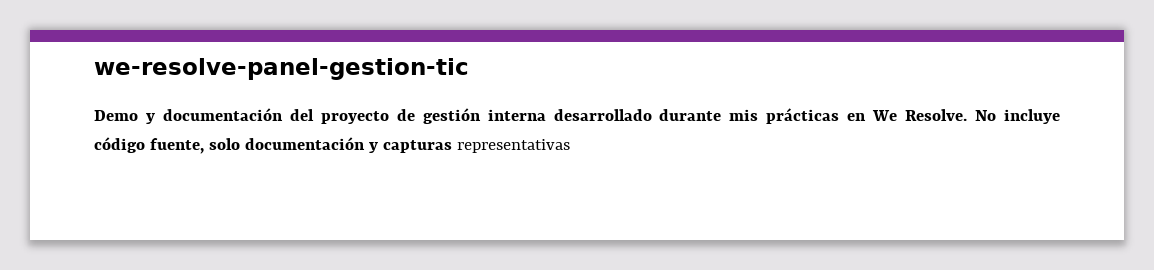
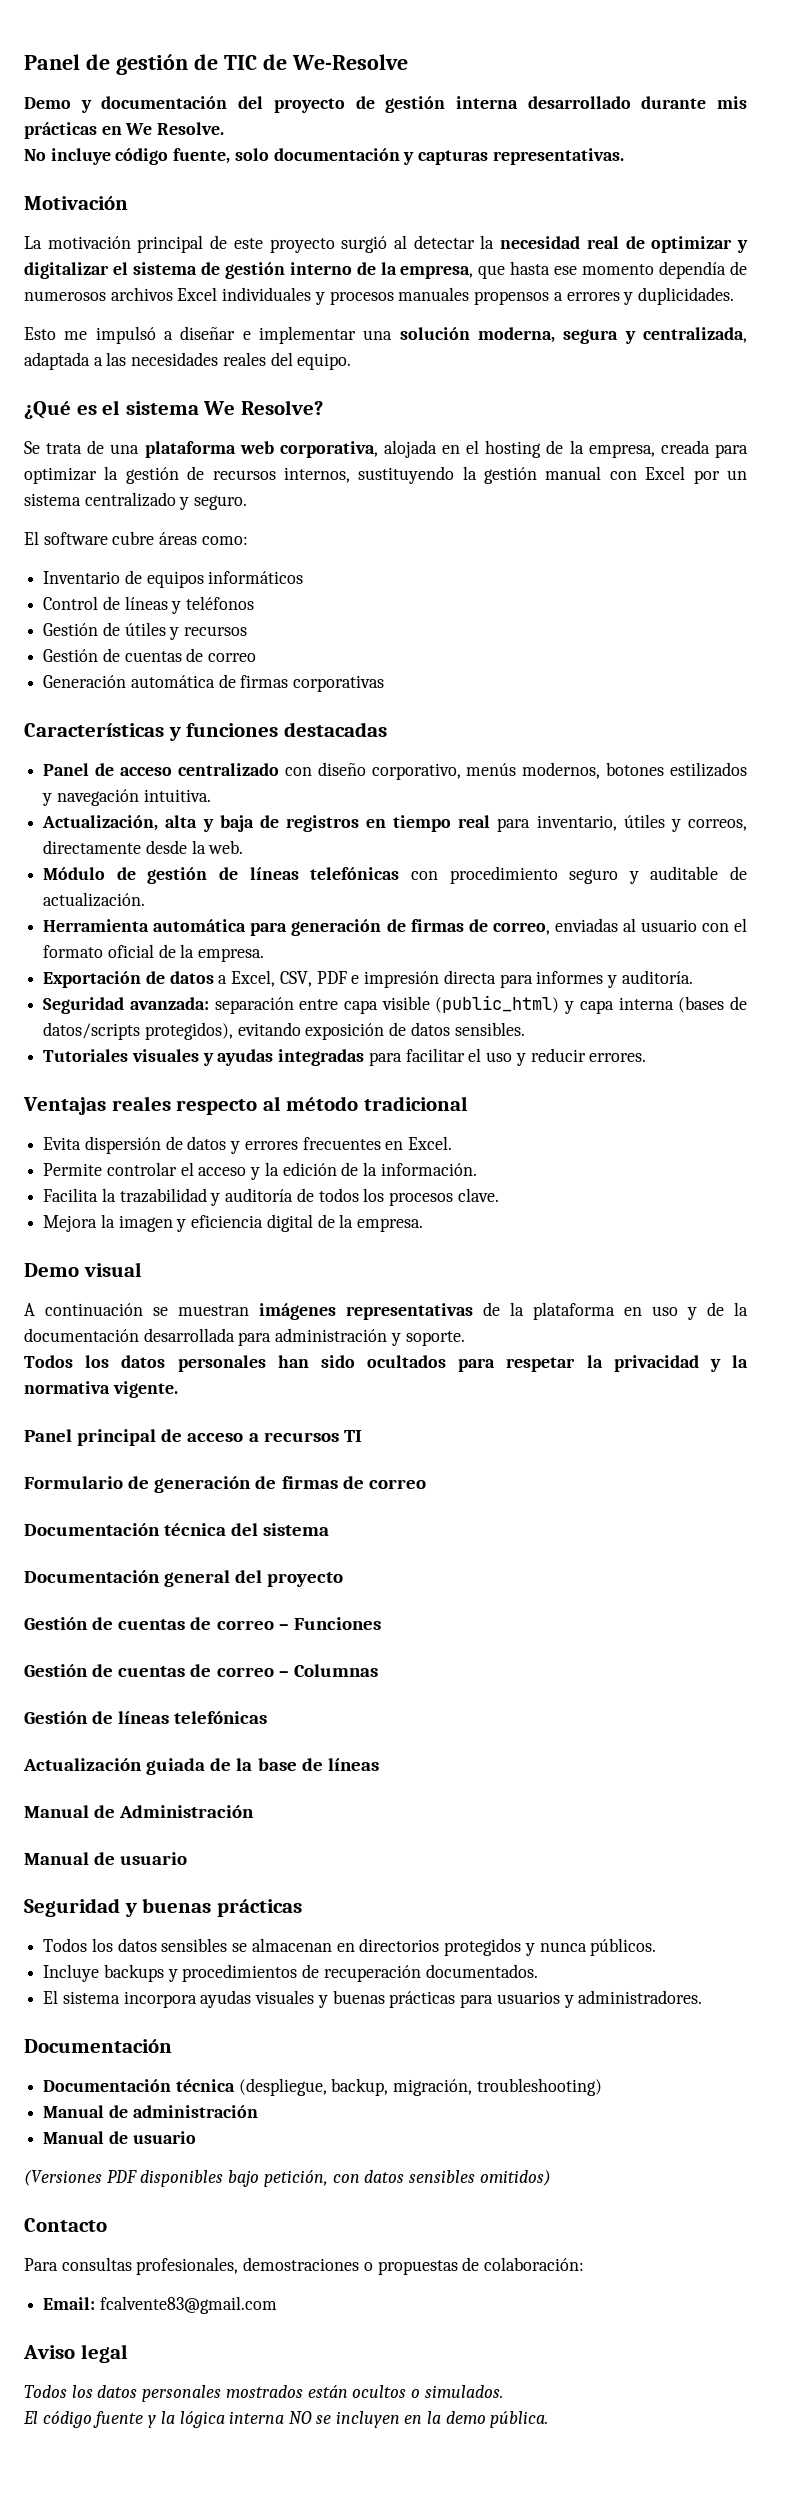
[94,58,469,80] we-resolve-panel-gestion-tic -> [24,54,408,75] Panel de gestión de TIC de We-Resolve
(968, 115) none -> (225, 128) //
[456,139,570,153] representativas -> [492,148,624,165] [24,196,128,210] [24,235,748,253] [24,261,748,279] [24,287,734,305] [24,326,748,344] [24,352,352,370] [24,400,323,419] [24,440,748,458] [24,466,747,484] [24,492,248,510] [24,531,248,545] [43,570,304,588] [43,596,255,614] [43,622,248,640] [43,648,257,662] [43,674,385,692] [24,722,387,741] [43,762,747,780] [42,789,211,806] [42,814,748,832] [43,840,244,854] [43,866,748,884] [43,892,146,907] [43,918,747,936] [43,944,265,962] [43,970,693,988] [43,995,748,1014] [43,1022,525,1040] [43,1048,647,1066] [23,1096,468,1115] [43,1136,453,1154] [43,1162,477,1180] [43,1188,499,1206] [43,1214,424,1232] [24,1262,142,1277] [24,1302,748,1320] [24,1328,465,1346] [24,1355,748,1372] [24,1381,178,1398] [24,1429,362,1446] [24,1476,426,1493] [24,1523,330,1536] [24,1570,344,1587] [24,1617,381,1630] [24,1664,378,1677] [24,1711,268,1724] [23,1758,379,1775] [24,1805,255,1818] [24,1852,188,1865] [24,1898,302,1917] [43,1938,657,1956] [43,1964,538,1982] [43,1990,703,2008] [24,2039,172,2053] [43,2078,602,2096] [43,2105,258,2118] [43,2131,196,2144] [24,2170,551,2187] [24,2218,107,2232] [24,2257,585,2275] [43,2296,277,2314] [23,2344,128,2363] [24,2385,503,2402] [23,2411,549,2428] representativas. // Motivación // La motivación principal de este proyecto surgió al detectar la necesidad real de optimizar y digitalizar el sistema de gestión interno de la empresa, que hasta ese momento dependía de numerosos archivos Excel individuales y procesos manuales propensos a errores y duplicidades. // Esto me impulsó a diseñar e implementar una solución moderna, segura y centralizada, adaptada a las necesidades reales del equipo. // ¿Qué es el sistema We Resolve? // Se trata de una plataforma web corporativa, alojada en el hosting de la empresa, creada para optimizar la gestión de recursos internos, sustituyendo la gestión manual con Excel por un sistema centralizado y seguro. // El software cubre áreas como: // Inventario de equipos informáticos // Control de líneas y teléfonos // Gestión de útiles y recursos // Gestión de cuentas de correo // Generación automática de firmas corporativas // Características y funciones destacadas // Panel de acceso centralizado con diseño corporativo, menús modernos, botones estilizados y navegación intuitiva. // Actualización, alta y baja de registros en tiempo real para inventario, útiles y correos, directamente desde la web. // Módulo de gestión de líneas telefónicas con procedimiento seguro y auditable de actualización. // Herramienta automática para generación de firmas de correo, enviadas al usuario con el formato oficial de la empresa. // Exportación de datos a Excel, CSV, PDF e impresión directa para informes y auditoría. // Seguridad avanzada: separación entre capa visible (public_html) y capa interna (bases de datos/scripts protegidos), evitando exposición de datos sensibles. // Tutoriales visuales y ayudas integradas para facilitar el uso y reducir errores. // Ventajas reales respecto al método tradicional // Evita dispersión de datos y errores frecuentes en Excel. // Permite controlar el acceso y la edición de la información. // Facilita la trazabilidad y auditoría de todos los procesos clave. // Mejora la imagen y eficiencia digital de la empresa. // Demo visual // A continuación se muestran imágenes representativas de la plataforma en uso y de la documentación desarrollada para administración y soporte. // Todos los datos personales han sido ocultados para respetar la privacidad y la normativa vigente. // Panel principal de acceso a recursos TI // Formulario de generación de firmas de correo // Documentación técnica del sistema // Documentación general del proyecto // Gestión de cuentas de correo – Funciones // Gestión de cuentas de correo – Columnas // Gestión de líneas telefónicas // Actualización guiada de la base de líneas // Manual de Administración // Manual de usuario // Seguridad y buenas prácticas // Todos los datos sensibles se almacenan en directorios protegidos y nunca públicos. // Incluye backups y procedimientos de recuperación documentados. // El sistema incorpora ayudas visuales y buenas prácticas para usuarios y administradores. // Documentación // Documentación técnica (despliegue, backup, migración, troubleshooting) // Manual de administración // Manual de usuario // (Versiones PDF disponibles bajo petición, con datos sensibles omitidos) // Contacto // Para consultas profesionales, demostraciones o propuestas de colaboración: // Email: fcalvente83@gmail.com // Aviso legal // Todos los datos personales mostrados están ocultos o simulados. // El código fuente y la lógica interna NO se incluyen en la demo pública.

